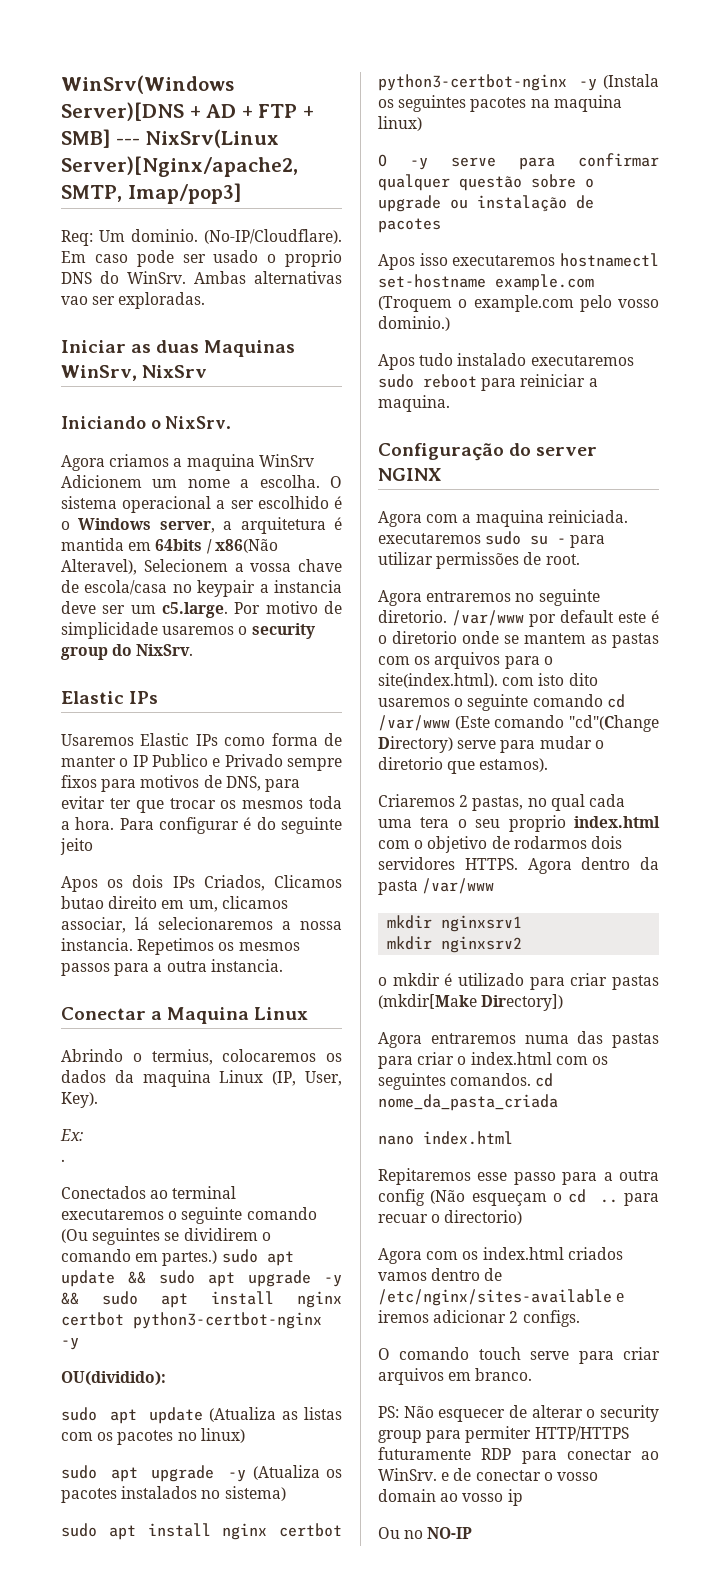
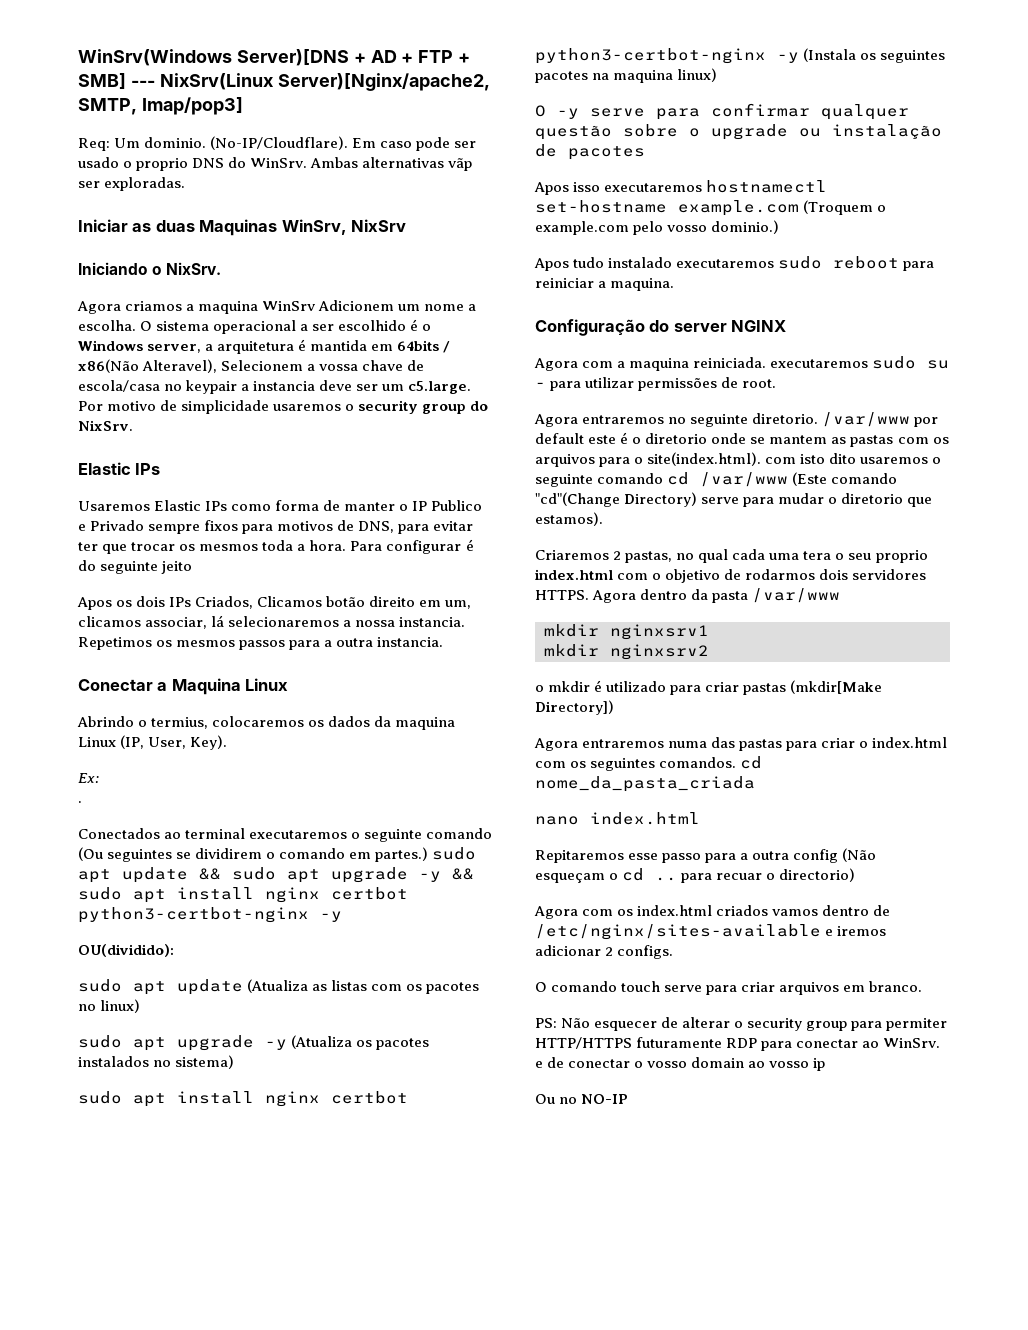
[61,296,88,305] vao -> [448,158,473,171] vãp
[61,896,104,909] butao -> [326,596,366,607] botão

